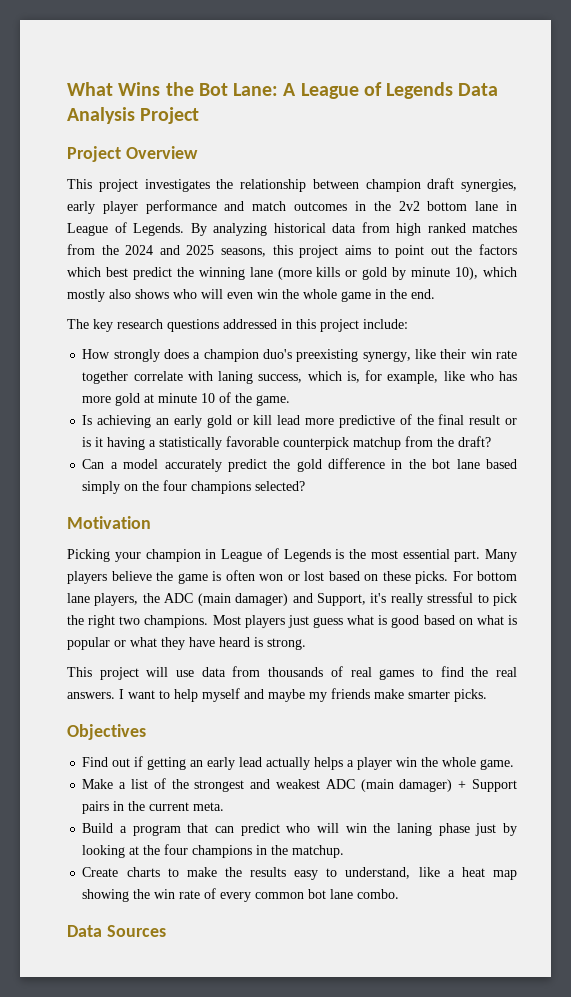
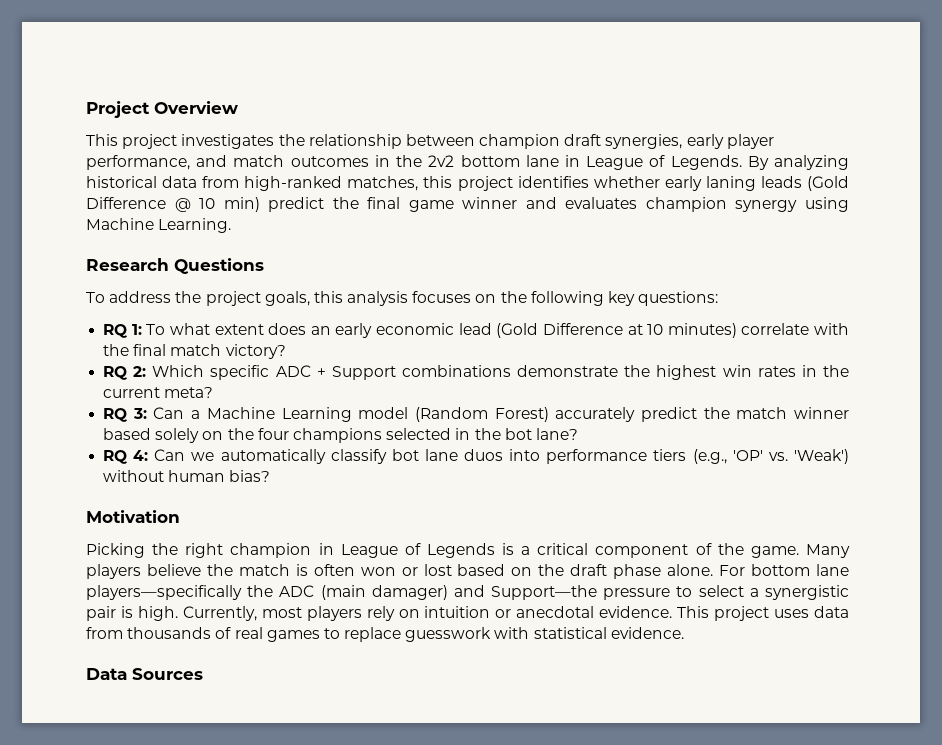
[67,82,499,99] [67,107,200,124] What Wins the Bot Lane: A League of Legends Data Analysis Project // -> (86, 109) none
[145,200,217,214] performance -> [86,155,190,170] performance,
[396,223,517,236] [67,244,518,258] [67,267,517,280] [67,289,435,302] [67,319,408,332] [82,349,517,362] [82,370,518,384] [82,392,291,406] [82,414,517,428] [82,436,492,450] [82,458,517,472] [82,480,306,494] high ranked matches from the 2024 and 2025 seasons, this project aims to point out the factors which best predict the winning lane (more kills or gold by minute 10), which mostly also shows who will even win the whole game in the end. // The key research questions addressed in this project include: // How strongly does a champion duo's preexisting synergy, like their win rate together correlate with laning success, which is, for example, like who has more gold at minute 10 of the game. // Is achieving an early gold or kill lead more predictive of the final result or is it having a statistically favorable counterpick matchup from the draft? // Can a model accurately predict the gold difference in the bot lane based simply on the four champions selected? -> [244,176,849,191] [86,197,850,212] [86,218,232,233] [86,258,264,274] [86,291,719,306] [103,323,850,338] [103,344,286,359] [103,365,850,380] [103,387,214,398] [103,407,849,422] [103,428,578,443] [103,449,849,464] [103,470,271,482] high-ranked matches, this project identifies whether early laning leads (Gold Difference @ 10 min) predict the final game winner and evaluates champion synergy using Machine Learning. // Research Questions // To address the project goals, this analysis focuses on the following key questions: // RQ 1: To what extent does an early economic lead (Gold Difference at 10 minutes) correlate with the final match victory? // RQ 2: Which specific ADC + Support combinations demonstrate the highest win rates in the current meta? // RQ 3: Can a Machine Learning model (Random Forest) accurately predict the match winner based solely on the four champions selected in the bot lane? // RQ 4: Can we automatically classify bot lane duos into performance tiers (e.g., 'OP' vs. 'Weak') without human bias?
[114,552,141,562] your -> [152,543,224,558] the right
[349,549,481,562] the most essential part. -> [521,543,799,558] a critical component of the game.
[177,573,208,584] game -> [238,564,290,576] match
[382,571,448,584] these picks. -> [538,564,714,579] the draft phase alone.
[94,593,139,606] players, -> [86,585,242,600] players—specifically
[316,592,517,606] [67,615,518,628] [67,637,306,650] [67,667,195,680] Support, it's really stressful to pick the right two champions. Most players just guess what is good based on what is popular or what they have heard is strong. // This project will use -> [491,585,849,600] [86,606,810,621] Support—the pressure to select a synergistic pair is high. Currently, most players rely on intuition or anecdotal evidence. This project uses
[440,666,517,677] [67,688,487,702] [67,724,146,740] [82,756,515,770] [82,778,517,792] [82,801,225,814] [82,823,517,836] [82,844,345,858] [82,867,517,880] [82,888,400,902] find the real answers. I want to help myself and maybe my friends make smarter picks. // Objectives // Find out if getting an early lead actually helps a player win the whole game. // Make a list of the strongest and weakest ADC (main damager) + Support pairs in the current meta. // Build a program that can predict who will win the laning phase just by looking at the four champions in the matchup. // Create charts to make the results easy to understand, like a heat map showing the win rate of every common bot lane combo. -> [344,627,684,642] replace guesswork with statistical evidence.

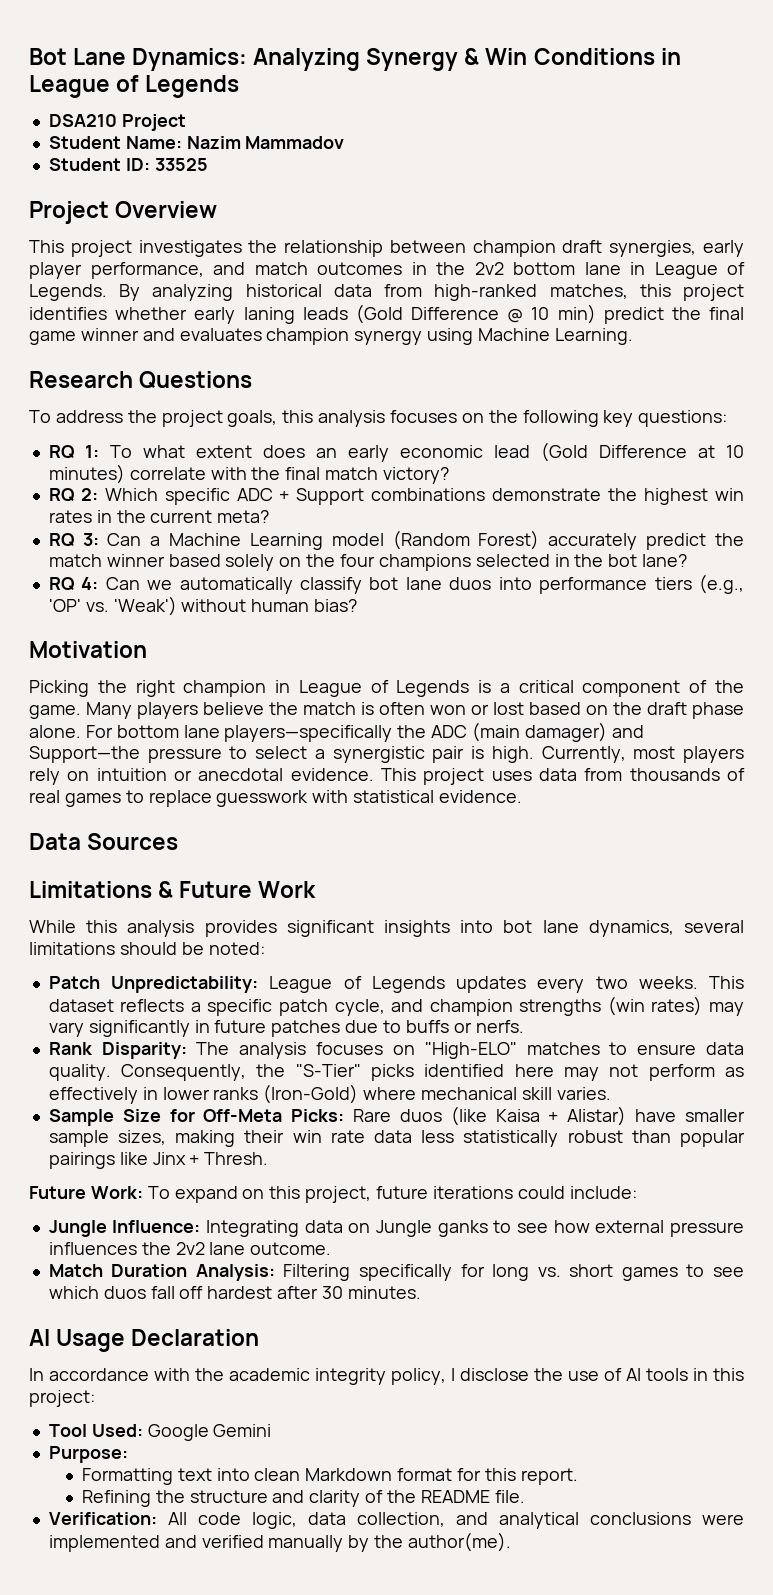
(86, 109) none -> [29,48,681,71] [29,75,240,98] [48,114,186,131] [48,136,345,149] [48,158,208,171] Bot Lane Dynamics: Analyzing Synergy & Win Conditions in League of Legends // DSA210 Project // Student Name: Nazim Mammadov // Student ID: 33525 //
(203, 674) none -> [29,881,317,898] [29,920,745,937] [29,942,265,955] [48,976,744,993] [48,996,745,1016] [48,1020,524,1037] [48,1042,745,1059] [48,1064,745,1081] [48,1084,611,1104] [48,1106,746,1126] [48,1130,745,1147] [48,1152,269,1169] [29,1186,637,1203] [48,1220,744,1237] [48,1242,332,1255] [48,1264,745,1281] [48,1286,421,1299] [29,1329,260,1352] [29,1368,744,1385] [29,1390,95,1407] [48,1424,272,1441] [48,1446,128,1463] [81,1468,578,1485] [81,1490,525,1507] [48,1512,745,1529] [48,1532,511,1552] // Limitations & Future Work // While this analysis provides significant insights into bot lane dynamics, several limitations should be noted: // Patch Unpredictability: League of Legends updates every two weeks. This dataset reflects a specific patch cycle, and champion strengths (win rates) may vary significantly in future patches due to buffs or nerfs. // Rank Disparity: The analysis focuses on "High-ELO" matches to ensure data quality. Consequently, the "S-Tier" picks identified here may not perform as effectively in lower ranks (Iron-Gold) where mechanical skill varies. // Sample Size for Off-Meta Picks: Rare duos (like Kaisa + Alistar) have smaller sample sizes, making their win rate data less statistically robust than popular pairings like Jinx + Thresh. // Future Work: To expand on this project, future iterations could include: // Jungle Influence: Integrating data on Jungle ganks to see how external pressure influences the 2v2 lane outcome. // Match Duration Analysis: Filtering specifically for long vs. short games to see which duos fall off hardest after 30 minutes. // AI Usage Declaration // In accordance with the academic integrity policy, I disclose the use of AI tools in this project: // Tool Used: Google Gemini // Purpose: // Formatting text into clean Markdown format for this report. // Refining the structure and clarity of the README file. // Verification: All code logic, data collection, and analytical conclusions were implemented and verified manually by the author(me).

